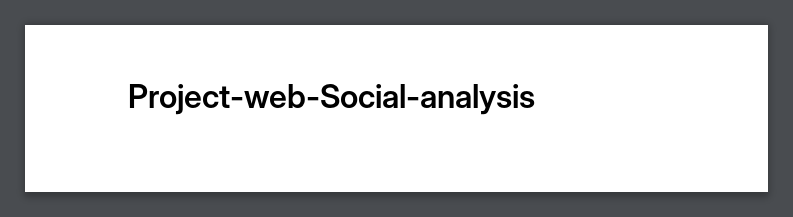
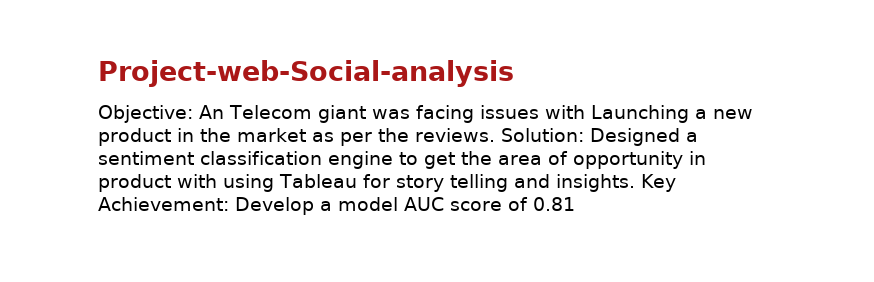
(535, 99) none -> [98,105,753,123] [98,128,698,146] [98,151,706,169] [98,174,676,192] [98,197,575,215] // Objective: An Telecom giant was facing issues with Launching a new product in the market as per the reviews. Solution: Designed a sentiment classification engine to get the area of opportunity in product with using Tableau for story telling and insights. Key Achievement: Develop a model AUC score of 0.81

